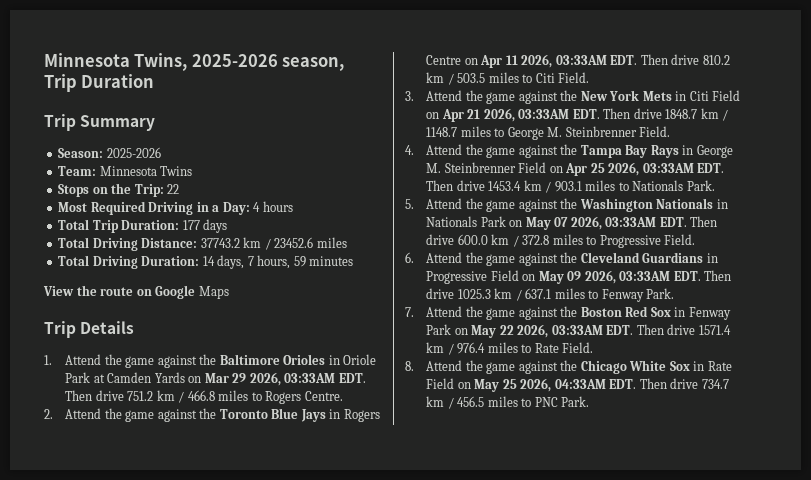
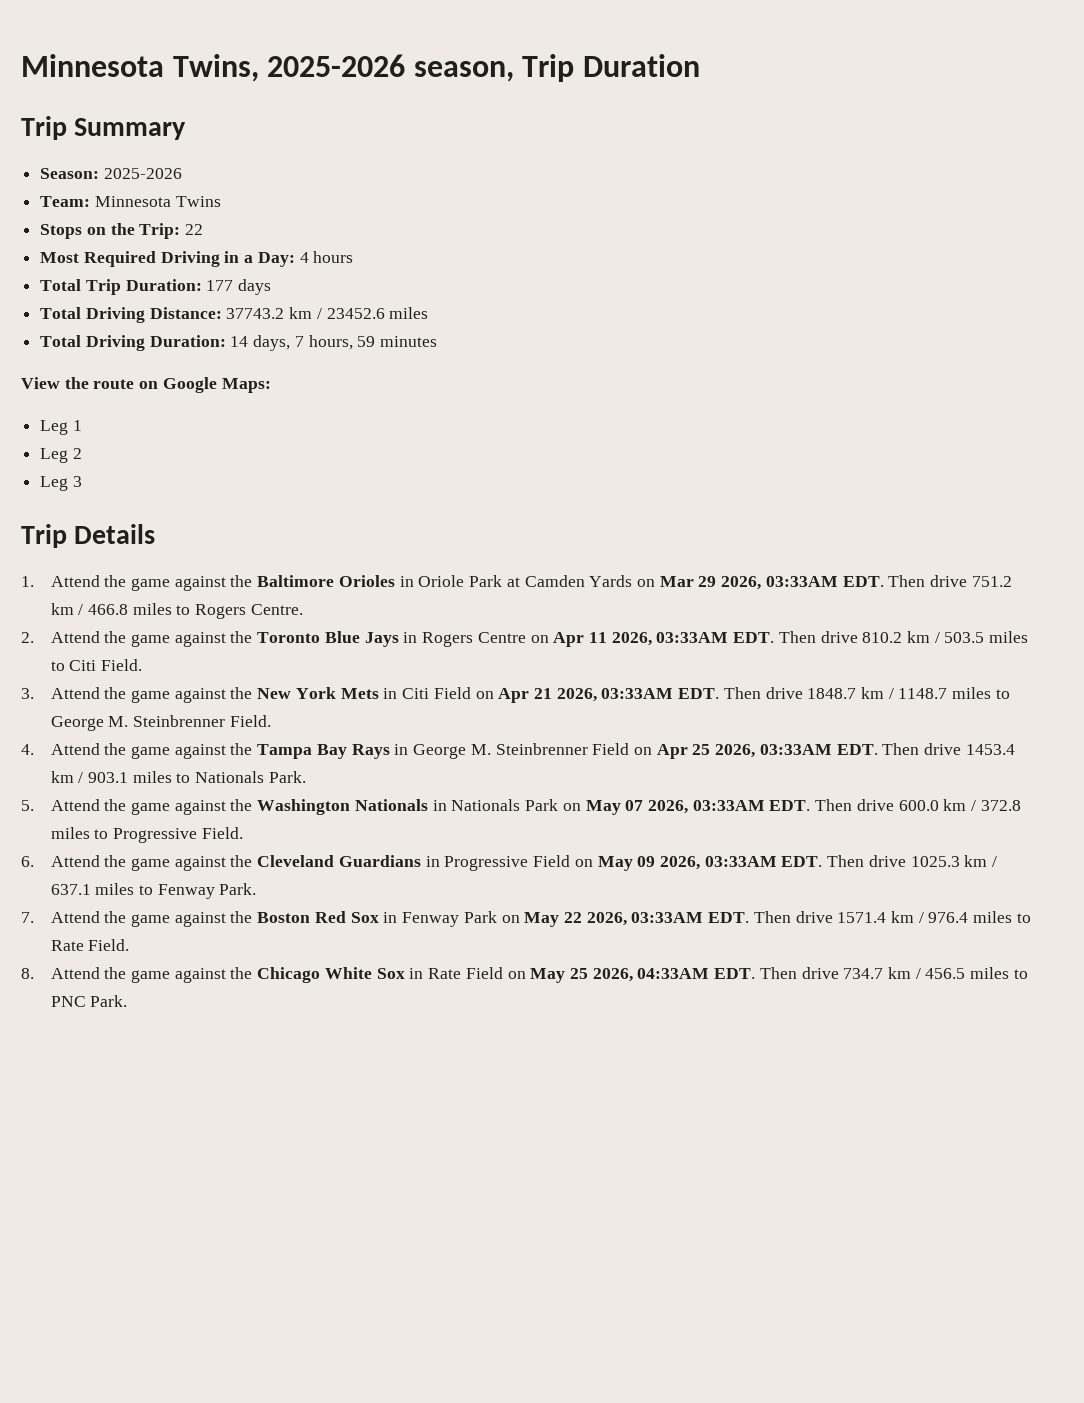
[198,286,229,299] Maps -> [221,378,271,393] [40,420,82,435] [40,448,82,463] [40,476,82,491] Maps: // Leg 1 // Leg 2 // Leg 3

